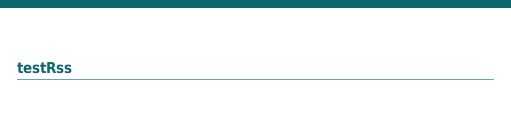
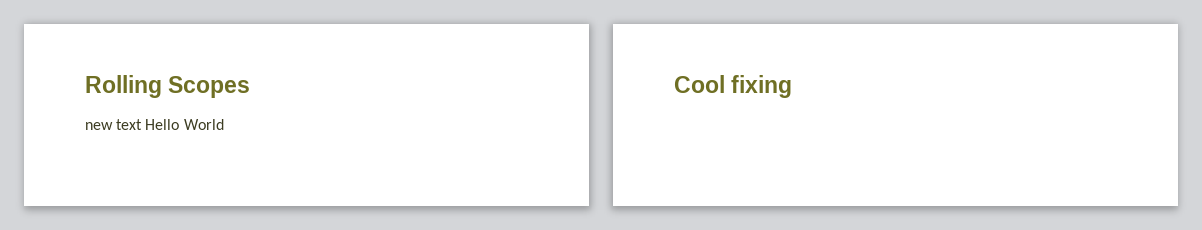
[17,62,72,74] testRss -> [85,75,251,98] [85,119,224,130] [674,75,793,98] Rolling Scopes // new text Hello World // Cool fixing

